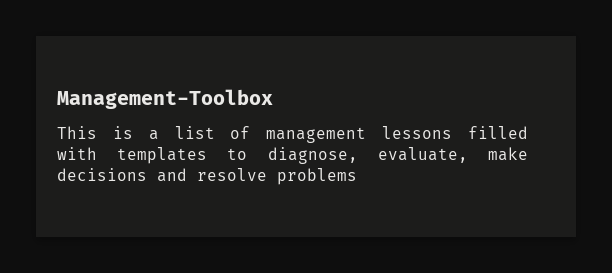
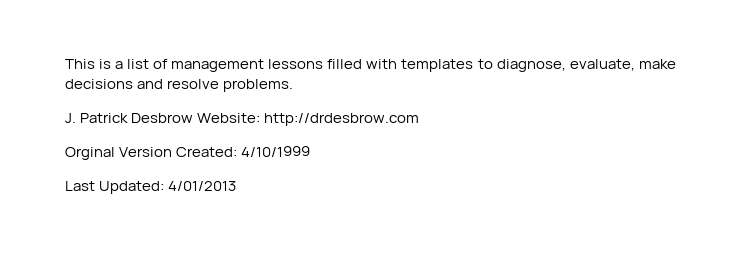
[57,89,273,109] Management-Toolbox // -> (65, 64) none
[277,168,357,185] problems -> [223,79,294,92] [65,113,420,126] [65,146,311,160] [65,181,237,194] problems. // J. Patrick Desbrow Website: http://drdesbrow.com // Orginal Version Created: 4/10/1999 // Last Updated: 4/01/2013

